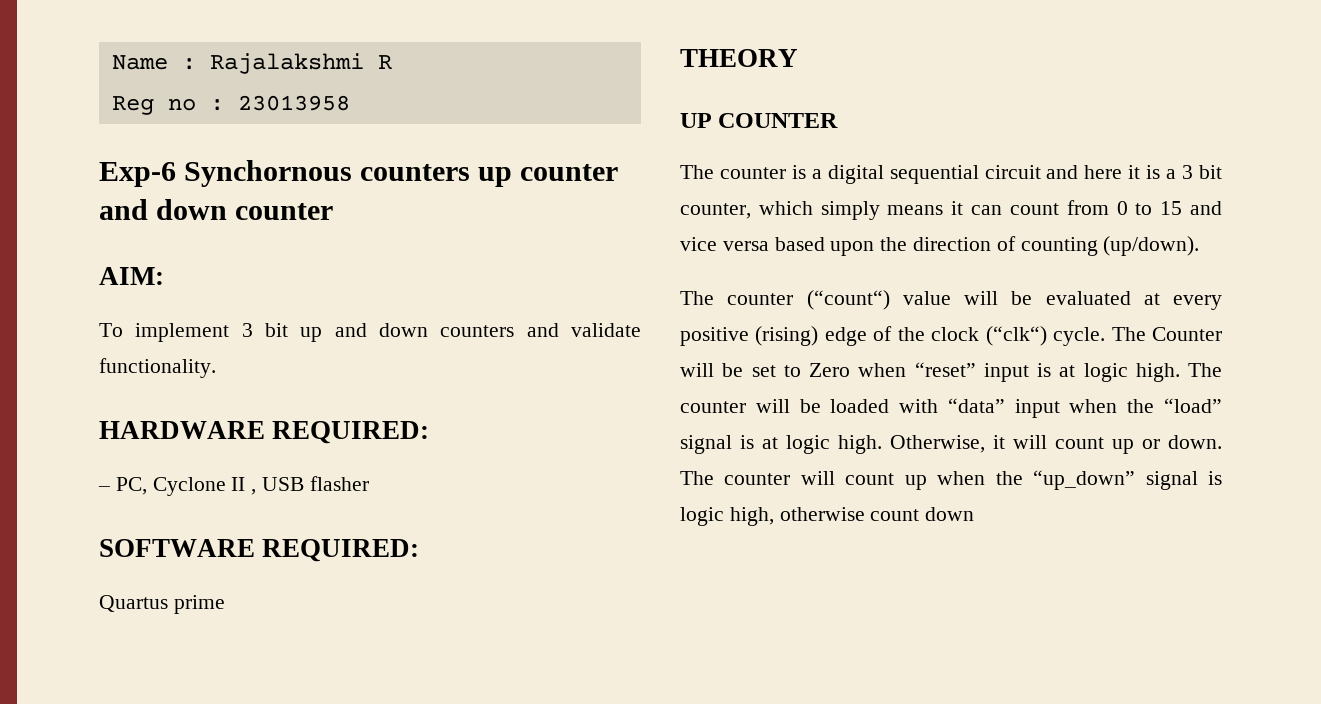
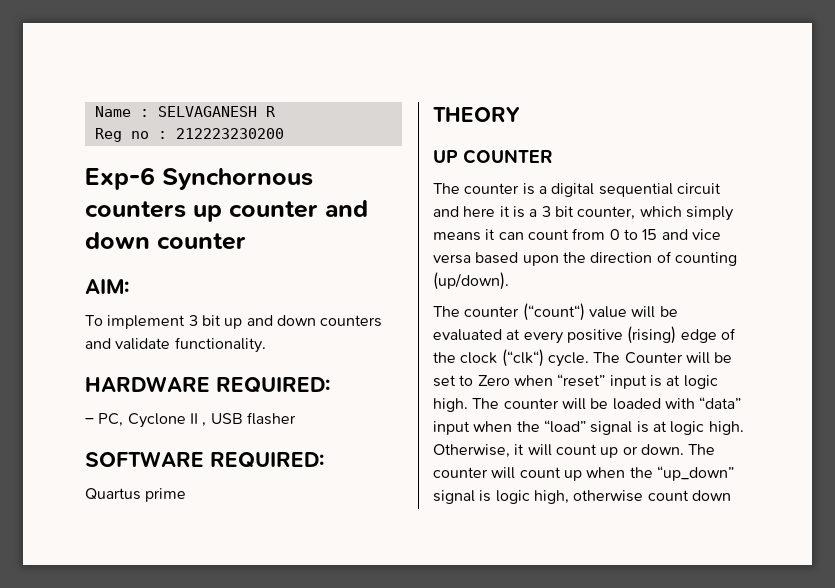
[209,53,364,74] Rajalakshmi -> [157,106,257,117] SELVAGANESH
[237,95,350,111] 23013958 -> [175,128,284,139] 212223230200

